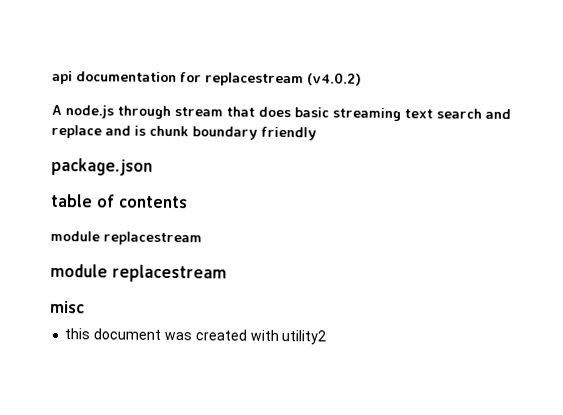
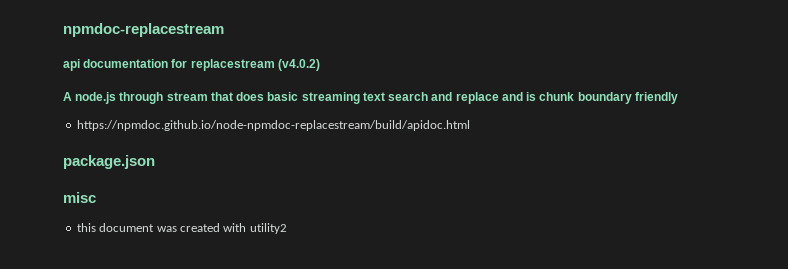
(52, 77) none -> [63,23,224,37] npmdoc-replacestream //
(317, 133) none -> [76,120,470,131] // https://npmdoc.github.io/node-npmdoc-replacestream/build/apidoc.html
[50,193,188,209] [50,230,202,246] [50,263,227,283] // table of contents // module replacestream // module replacestream -> (155, 162) none

